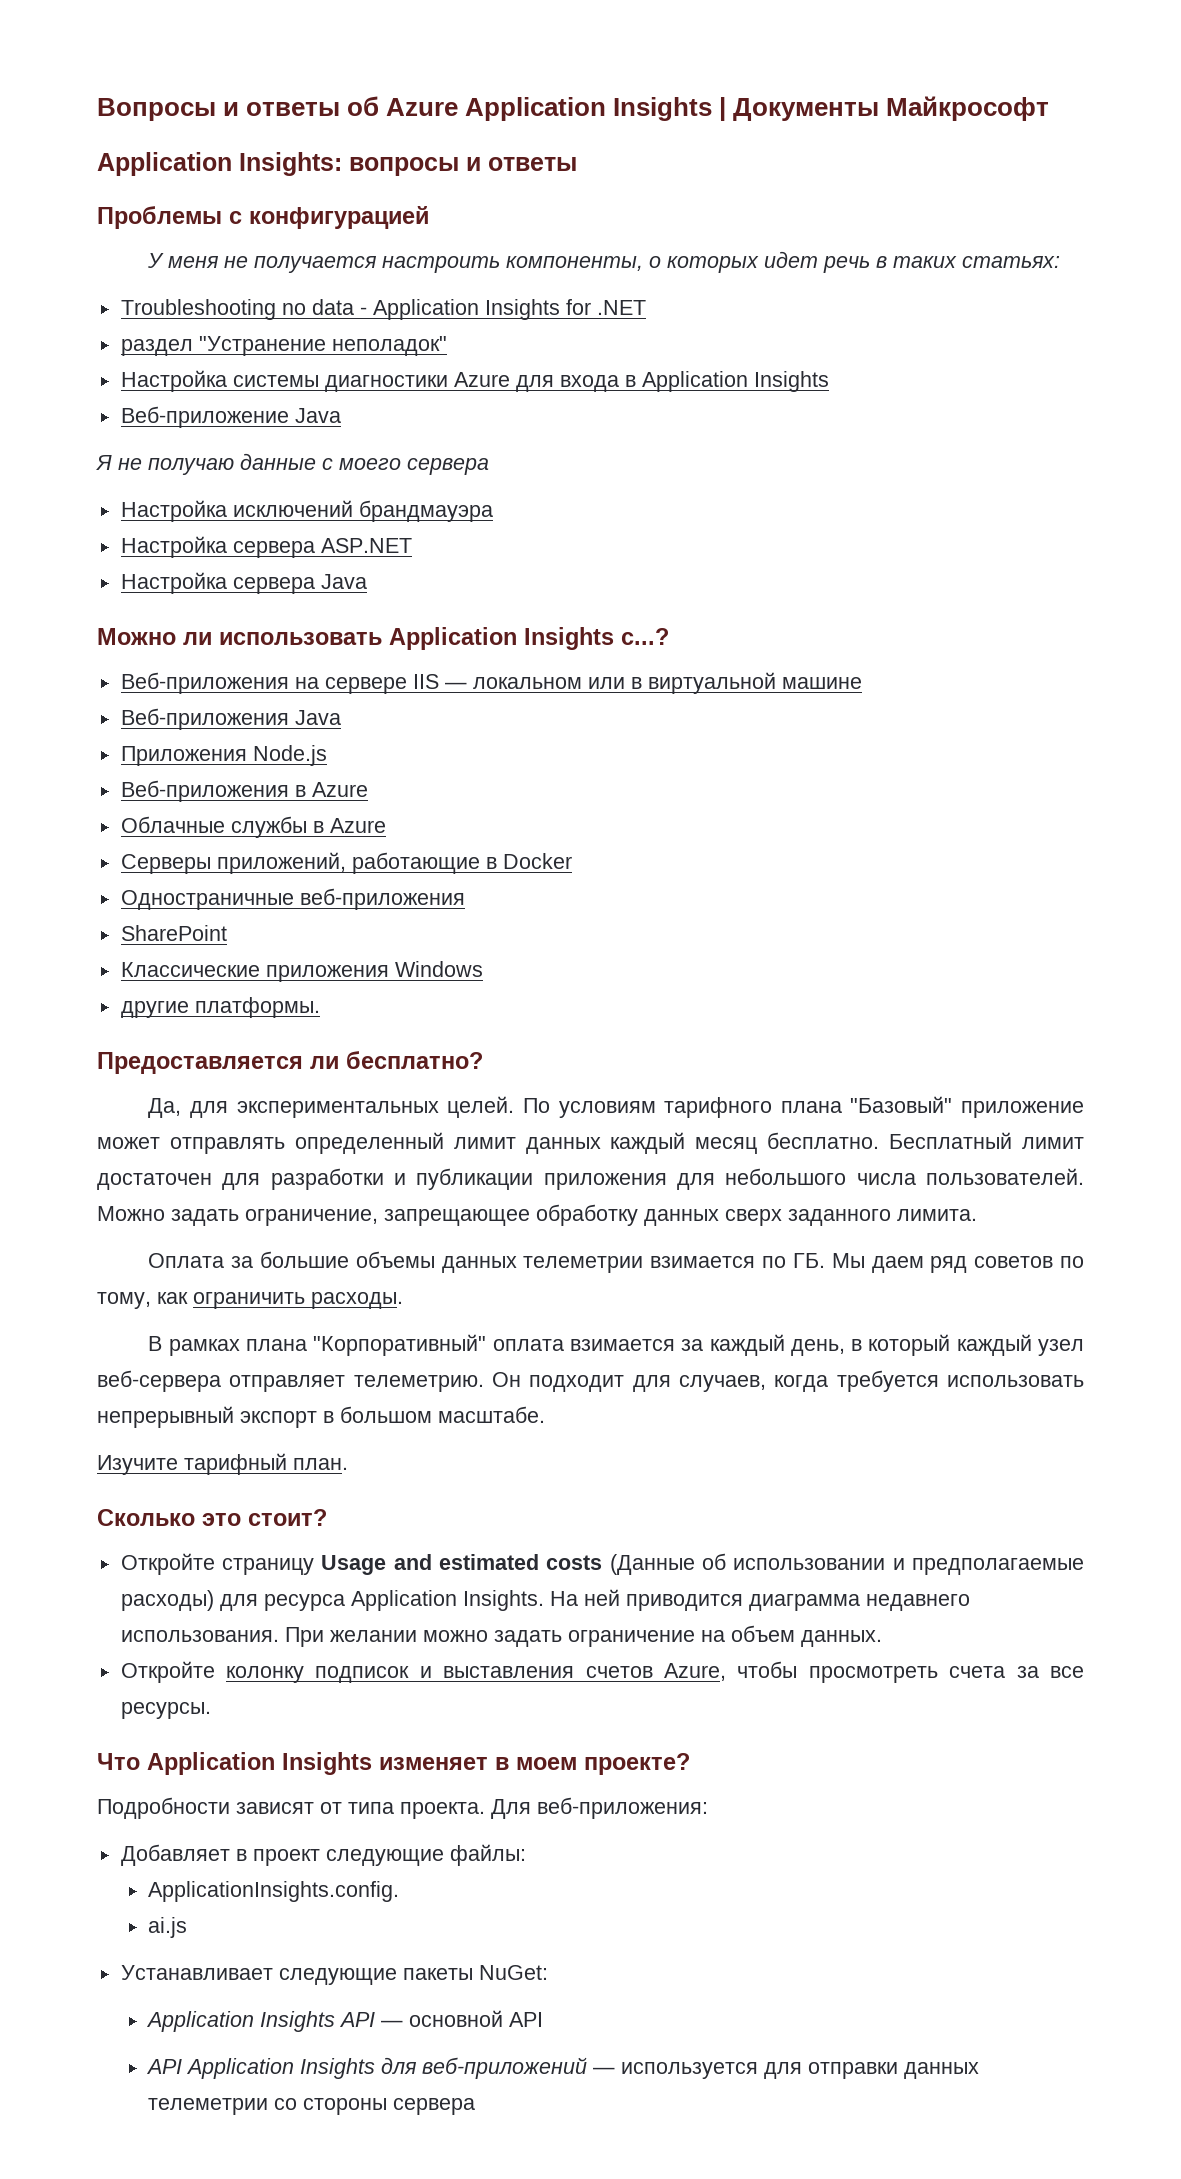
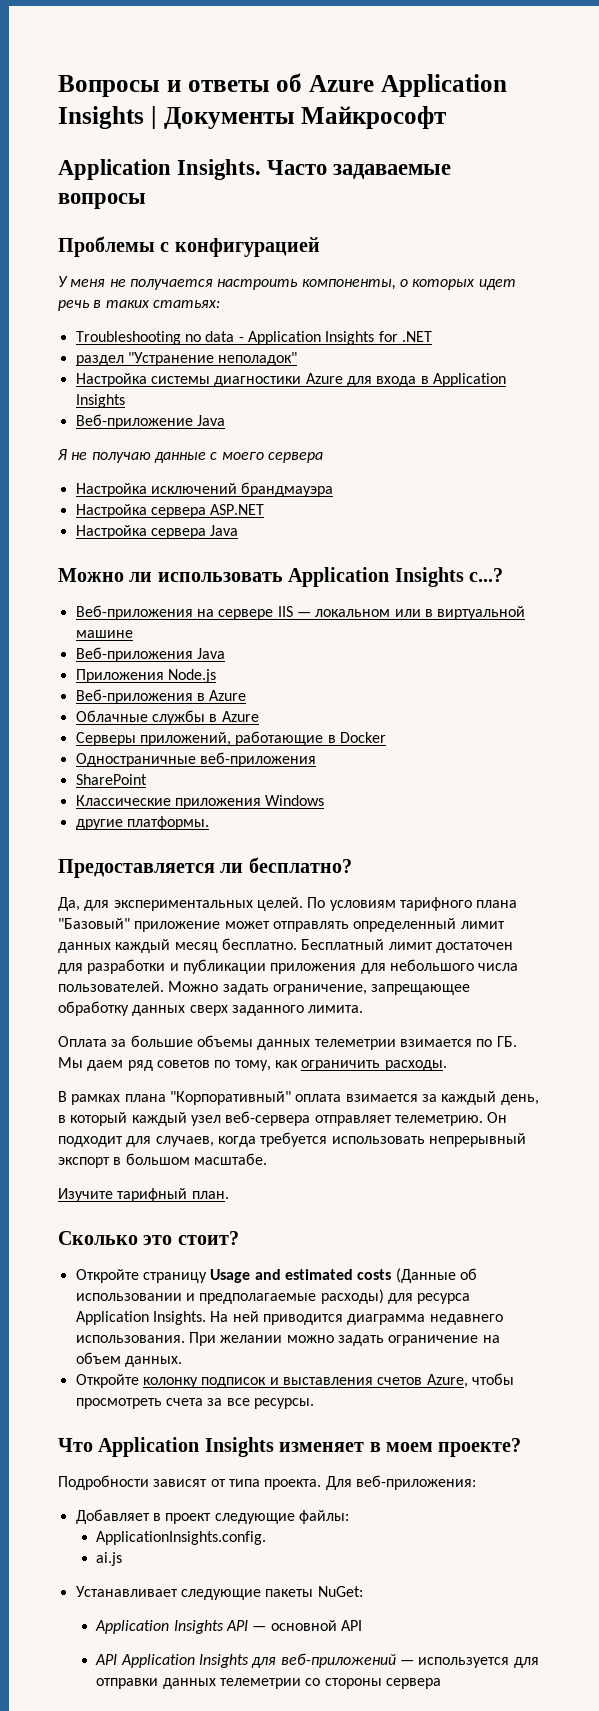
[239,152,342,176] Insights: -> [177,159,452,180] Insights. Часто задаваемые
[466,157,577,171] и ответы -> (146, 201) none

